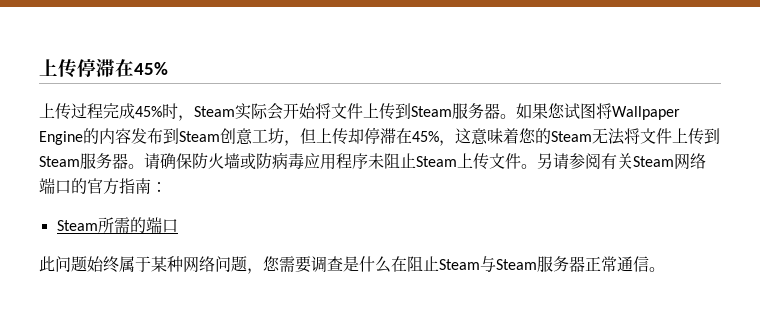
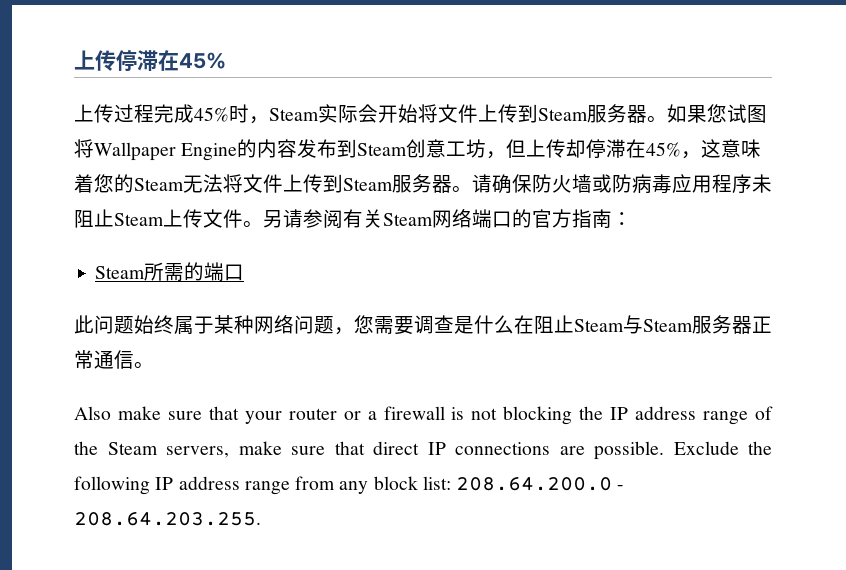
(665, 269) none -> [74,406,773,425] [74,441,772,460] [74,476,625,495] [74,512,261,526] // Also make sure that your router or a firewall is not blocking the IP address range of the Steam servers, make sure that direct IP connections are possible. Exclude the following IP address range from any block list: 208.64.200.0 - 208.64.203.255.

